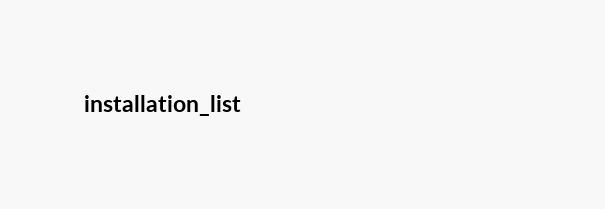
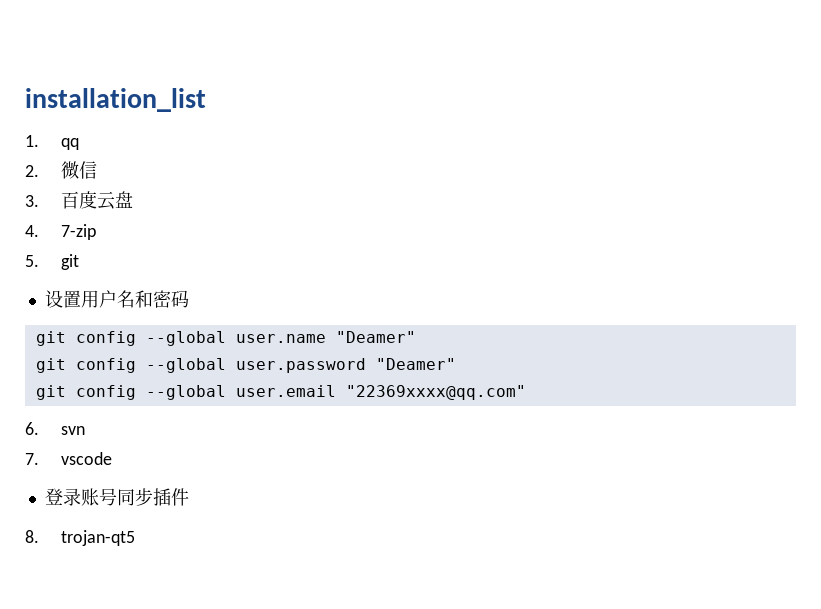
(241, 105) none -> [25,135,79,150] [25,161,97,179] [25,191,133,210] [25,224,96,240] [25,254,79,270] [44,290,189,308] [35,331,416,346] [35,358,456,373] [35,385,526,400] [25,422,85,435] [25,452,112,465] [44,488,189,506] [25,530,135,546] // 1. qq // 2.微信 // 3.百度云盘 // 4. 7-zip // 5. git // 设置用户名和密码 // git config --global user.name "Deamer" // git config --global user.password "Deamer" // git config --global user.email "22369xxxx@qq.com" // 6. svn // 7. vscode // 登录账号同步插件 // 8. trojan-qt5

